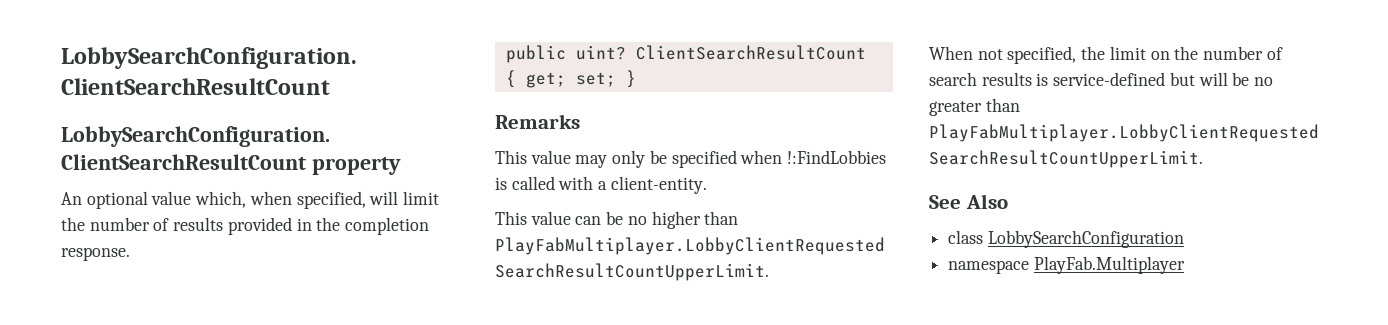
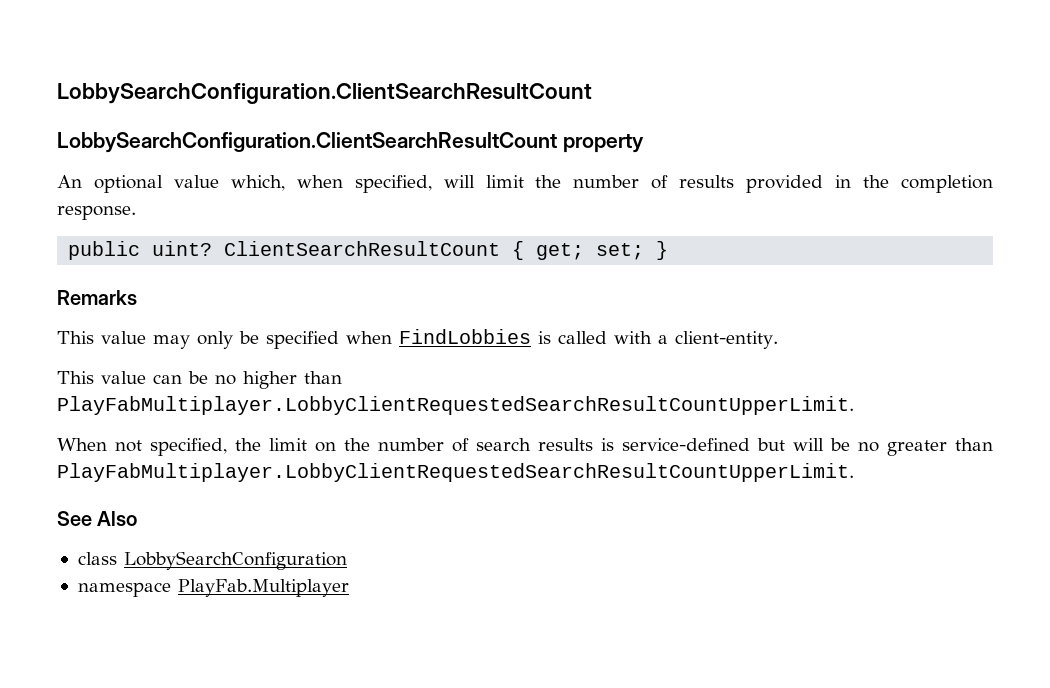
[787,150,887,164] !:FindLobbies -> [399,329,531,344] FindLobbies

